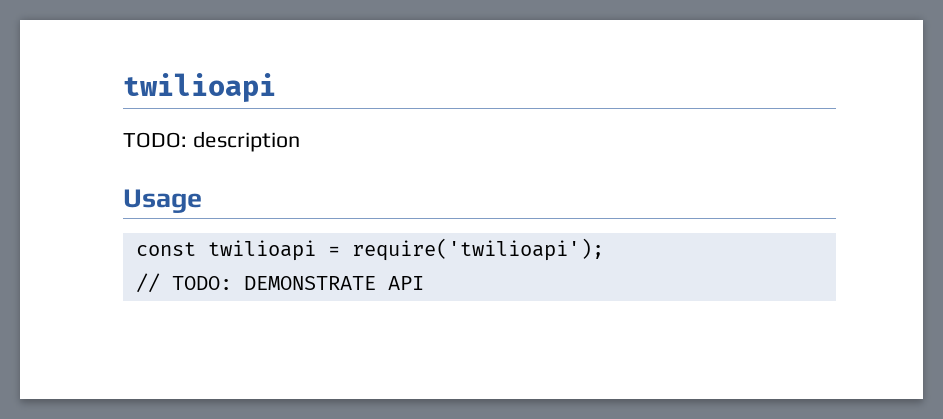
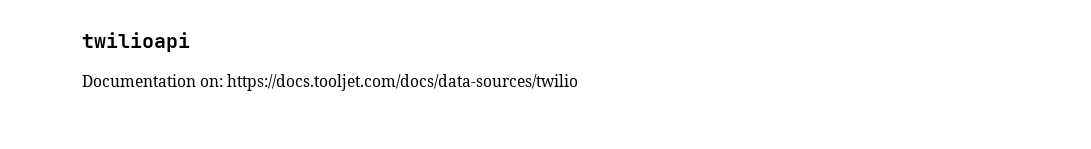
[123,131,300,152] [123,189,202,213] [135,238,604,261] [135,273,424,293] TODO: description // Usage // const twilioapi = require('twilioapi'); // // TODO: DEMONSTRATE API -> [82,74,579,91] Documentation on: https://docs.tooljet.com/docs/data-sources/twilio

